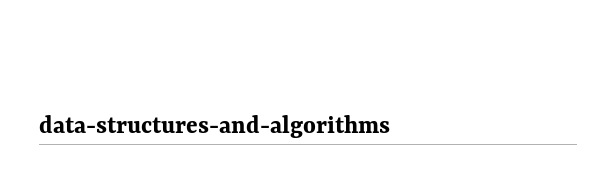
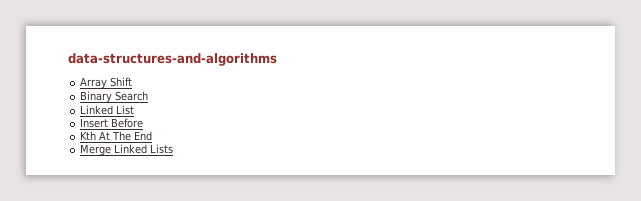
(390, 126) none -> [80,77,133,89] [80,91,149,103] [80,105,135,115] [80,118,144,128] [80,131,153,141] [80,144,174,156] // Array Shift // Binary Search // Linked List // Insert Before // Kth At The End // Merge Linked Lists

